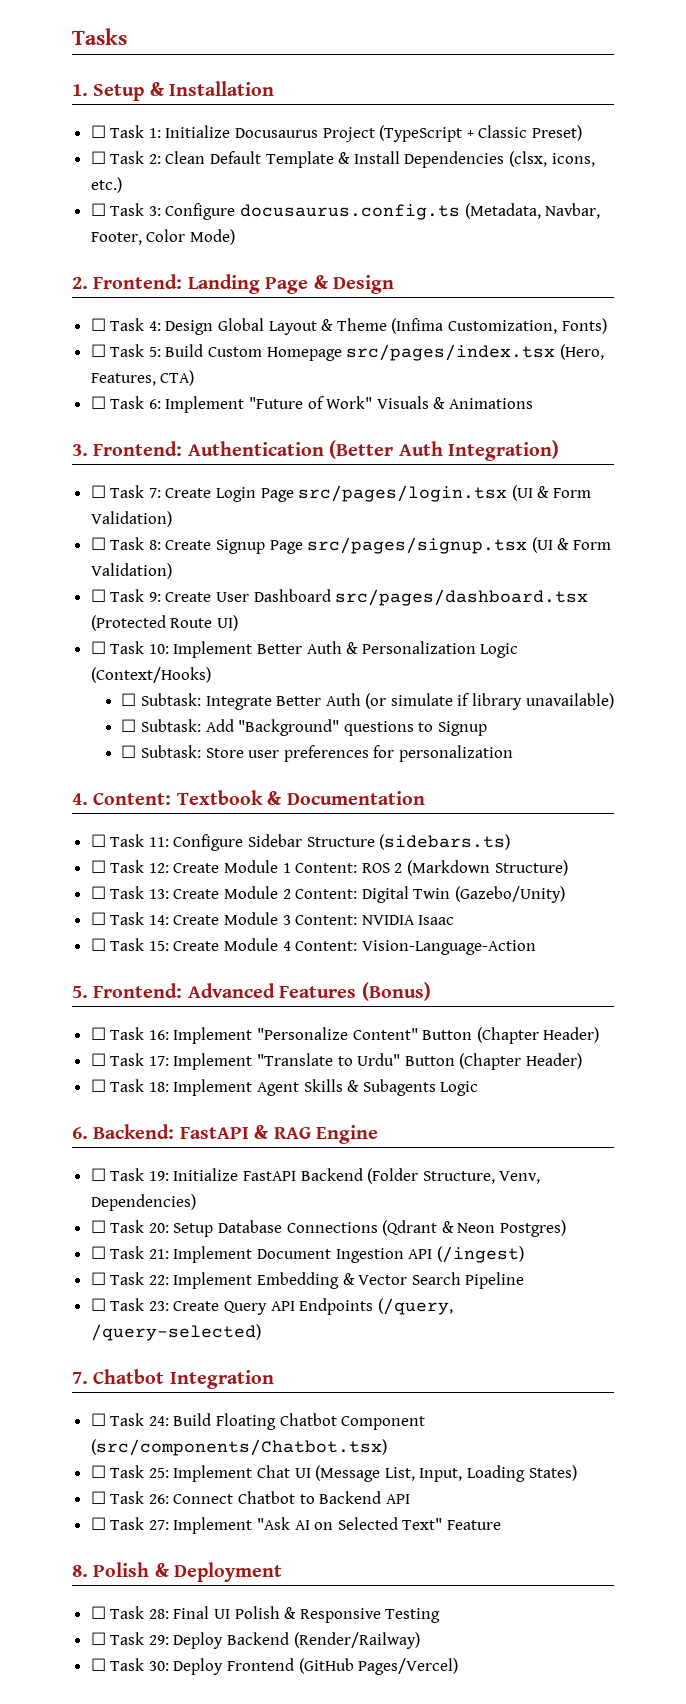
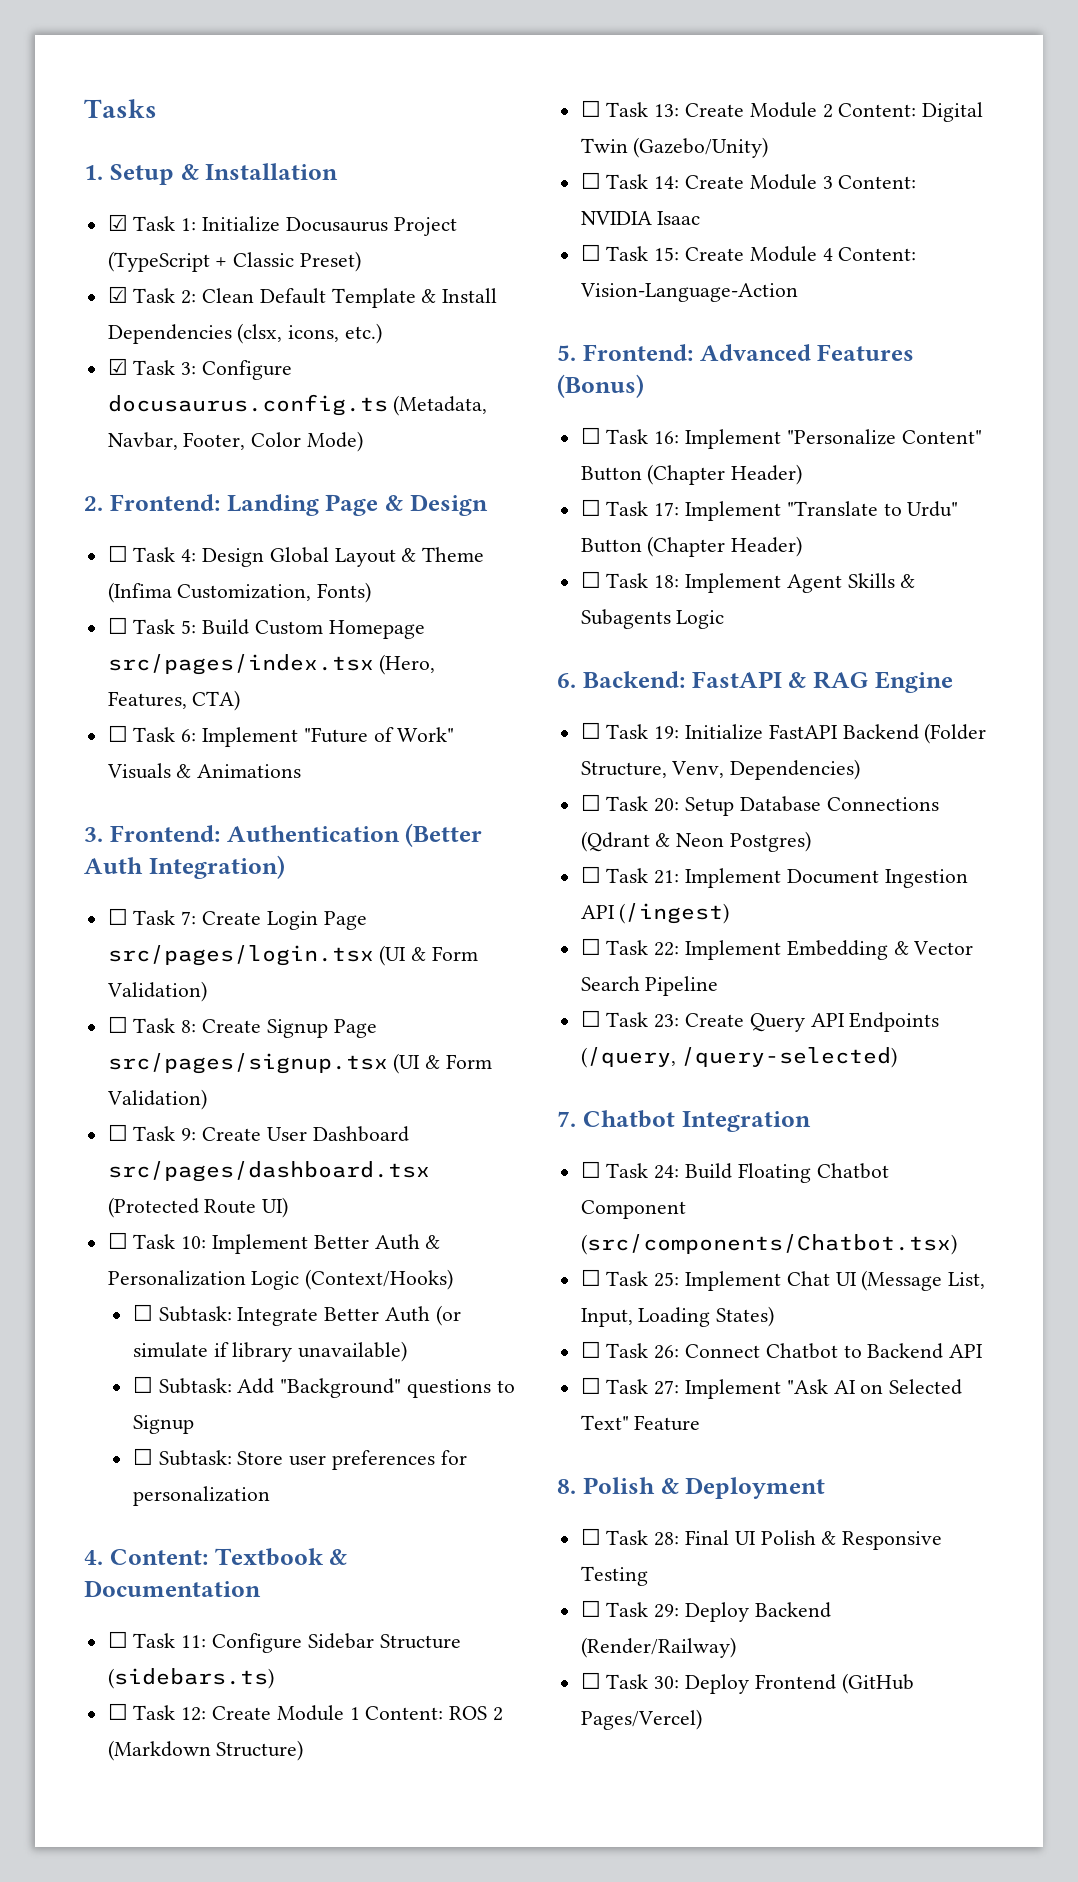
[90,125,106,138] ☐ -> [107,214,128,231] ☑
[90,151,106,164] ☐ -> [107,286,128,303] ☑
[90,203,106,216] ☐ -> [107,358,128,375] ☑

